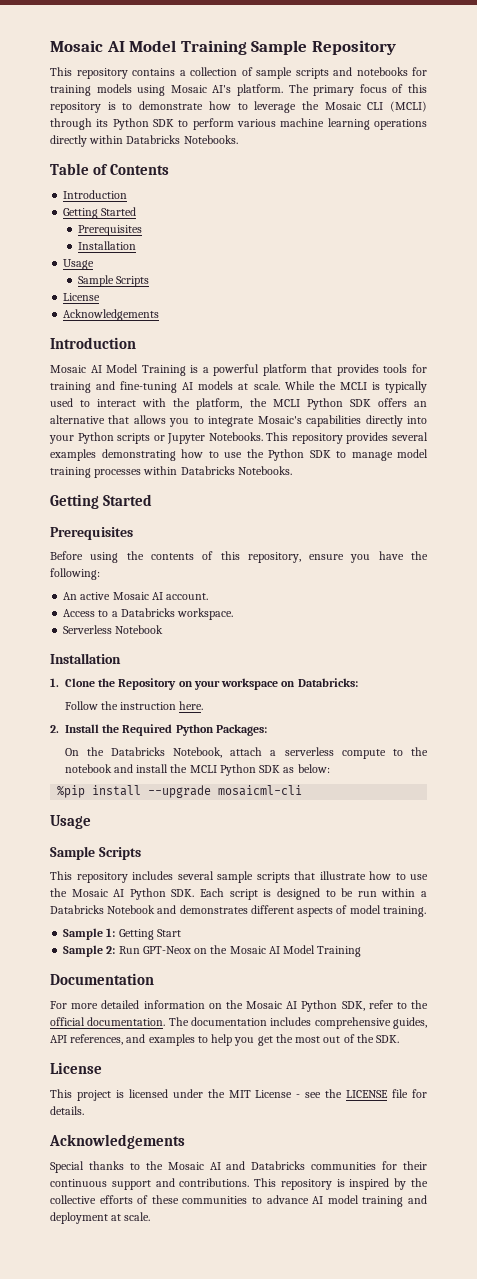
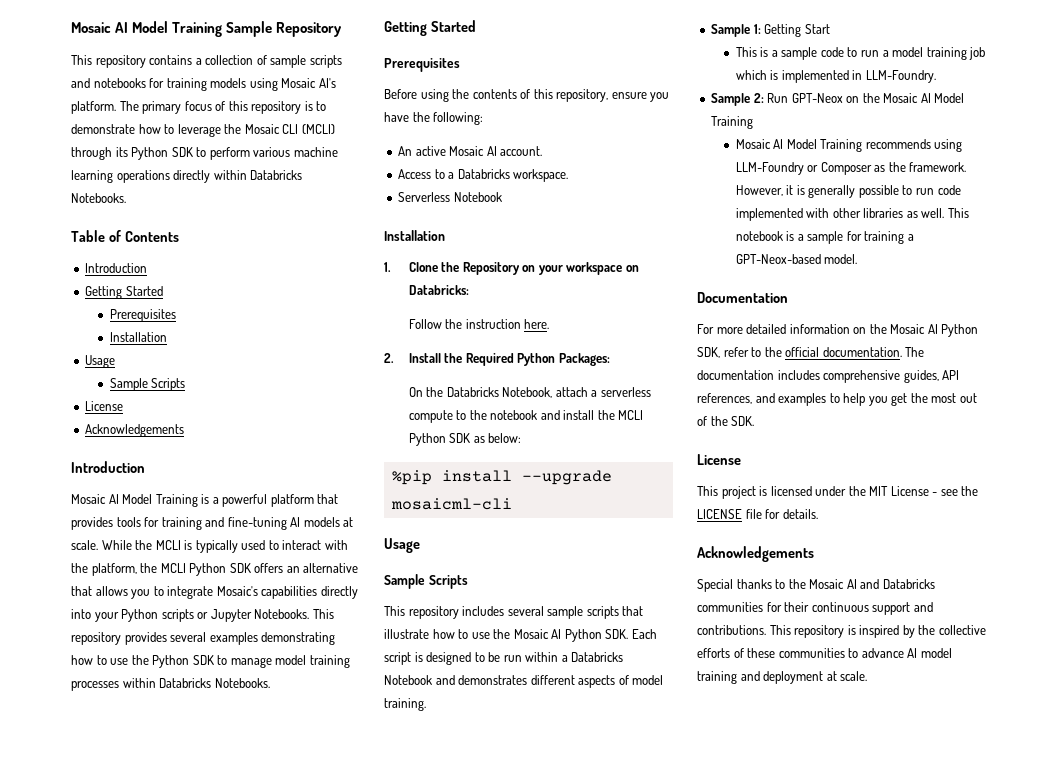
(181, 933) none -> [735,47,986,60] [735,70,936,83] // This is a sample code to run a model training job which is implemented in LLM-Foundry.
(362, 951) none -> [735,139,963,152] [735,162,967,175] [735,185,961,198] [735,208,969,221] [735,231,914,244] [735,254,858,264] // Mosaic AI Model Training recommends using LLM-Foundry or Composer as the framework. However, it is generally possible to run code implemented with other libraries as well. This notebook is a sample for training a GPT-Neox-based model.

